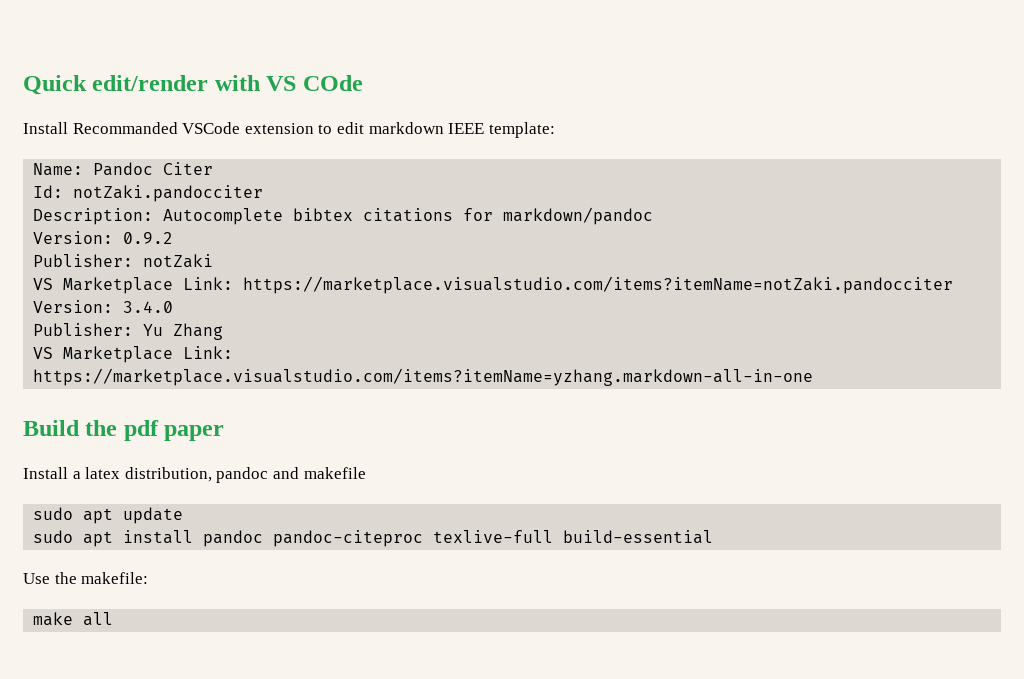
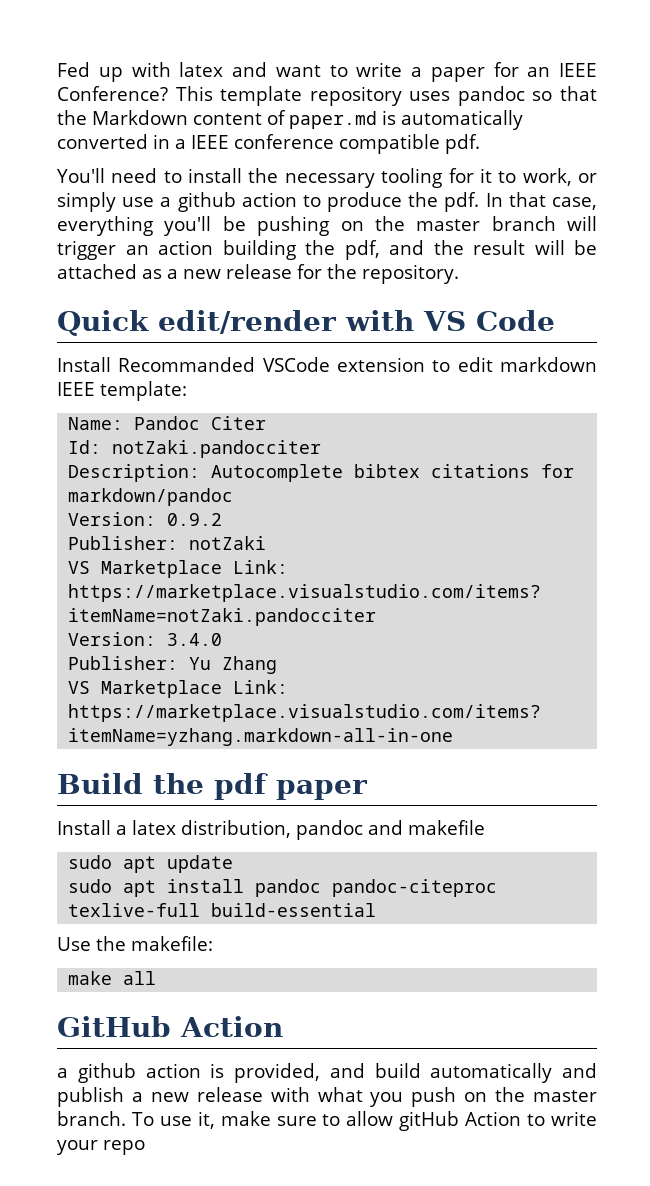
(23, 85) none -> [57,62,597,82] [57,86,597,106] [57,110,523,130] [57,134,480,154] [57,168,597,188] [57,192,597,212] [57,216,597,236] [57,240,597,260] [57,264,459,284] Fed up with latex and want to write a paper for an IEEE Conference? This template repository uses pandoc so that the Markdown content of paper.md is automatically converted in a IEEE conference compatible pdf. // You'll need to install the necessary tooling for it to work, or simply use a github action to produce the pdf. In that case, everything you'll be pushing on the master branch will trigger an action building the pdf, and the result will be attached as a new release for the repository. //
[302,75,363,91] COde -> [476,310,555,331] Code
(114, 619) none -> [57,1016,283,1037] [57,1063,597,1083] [57,1087,597,1107] [57,1111,598,1131] [57,1140,145,1155] // GitHub Action // a github action is provided, and build automatically and publish a new release with what you push on the master branch. To use it, make sure to allow gitHub Action to write your repo

